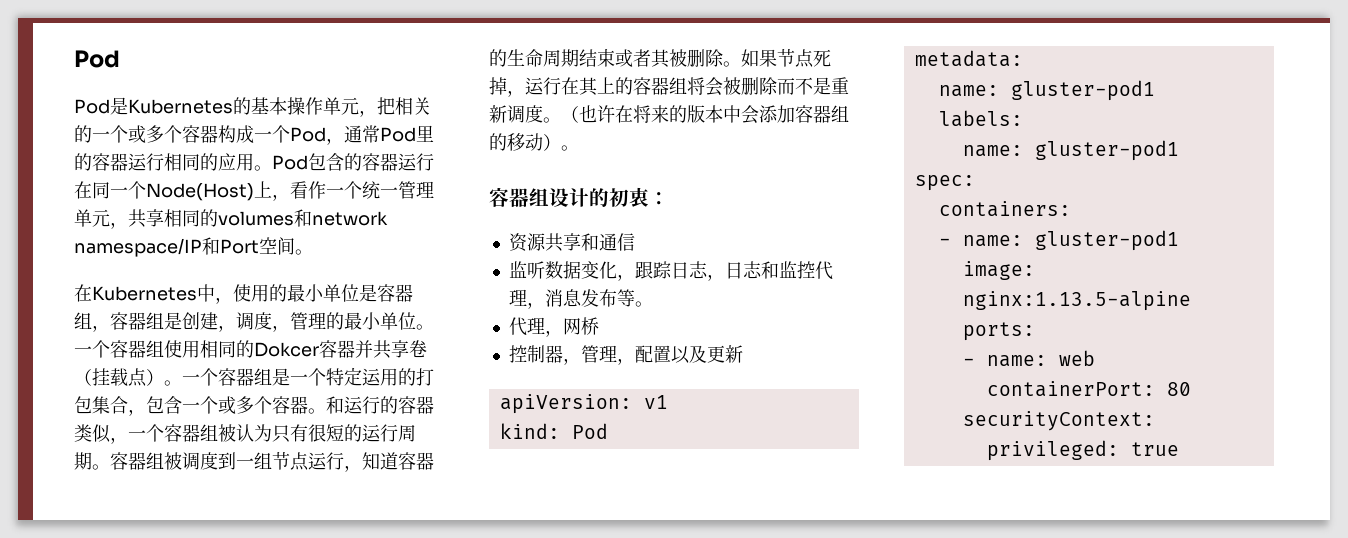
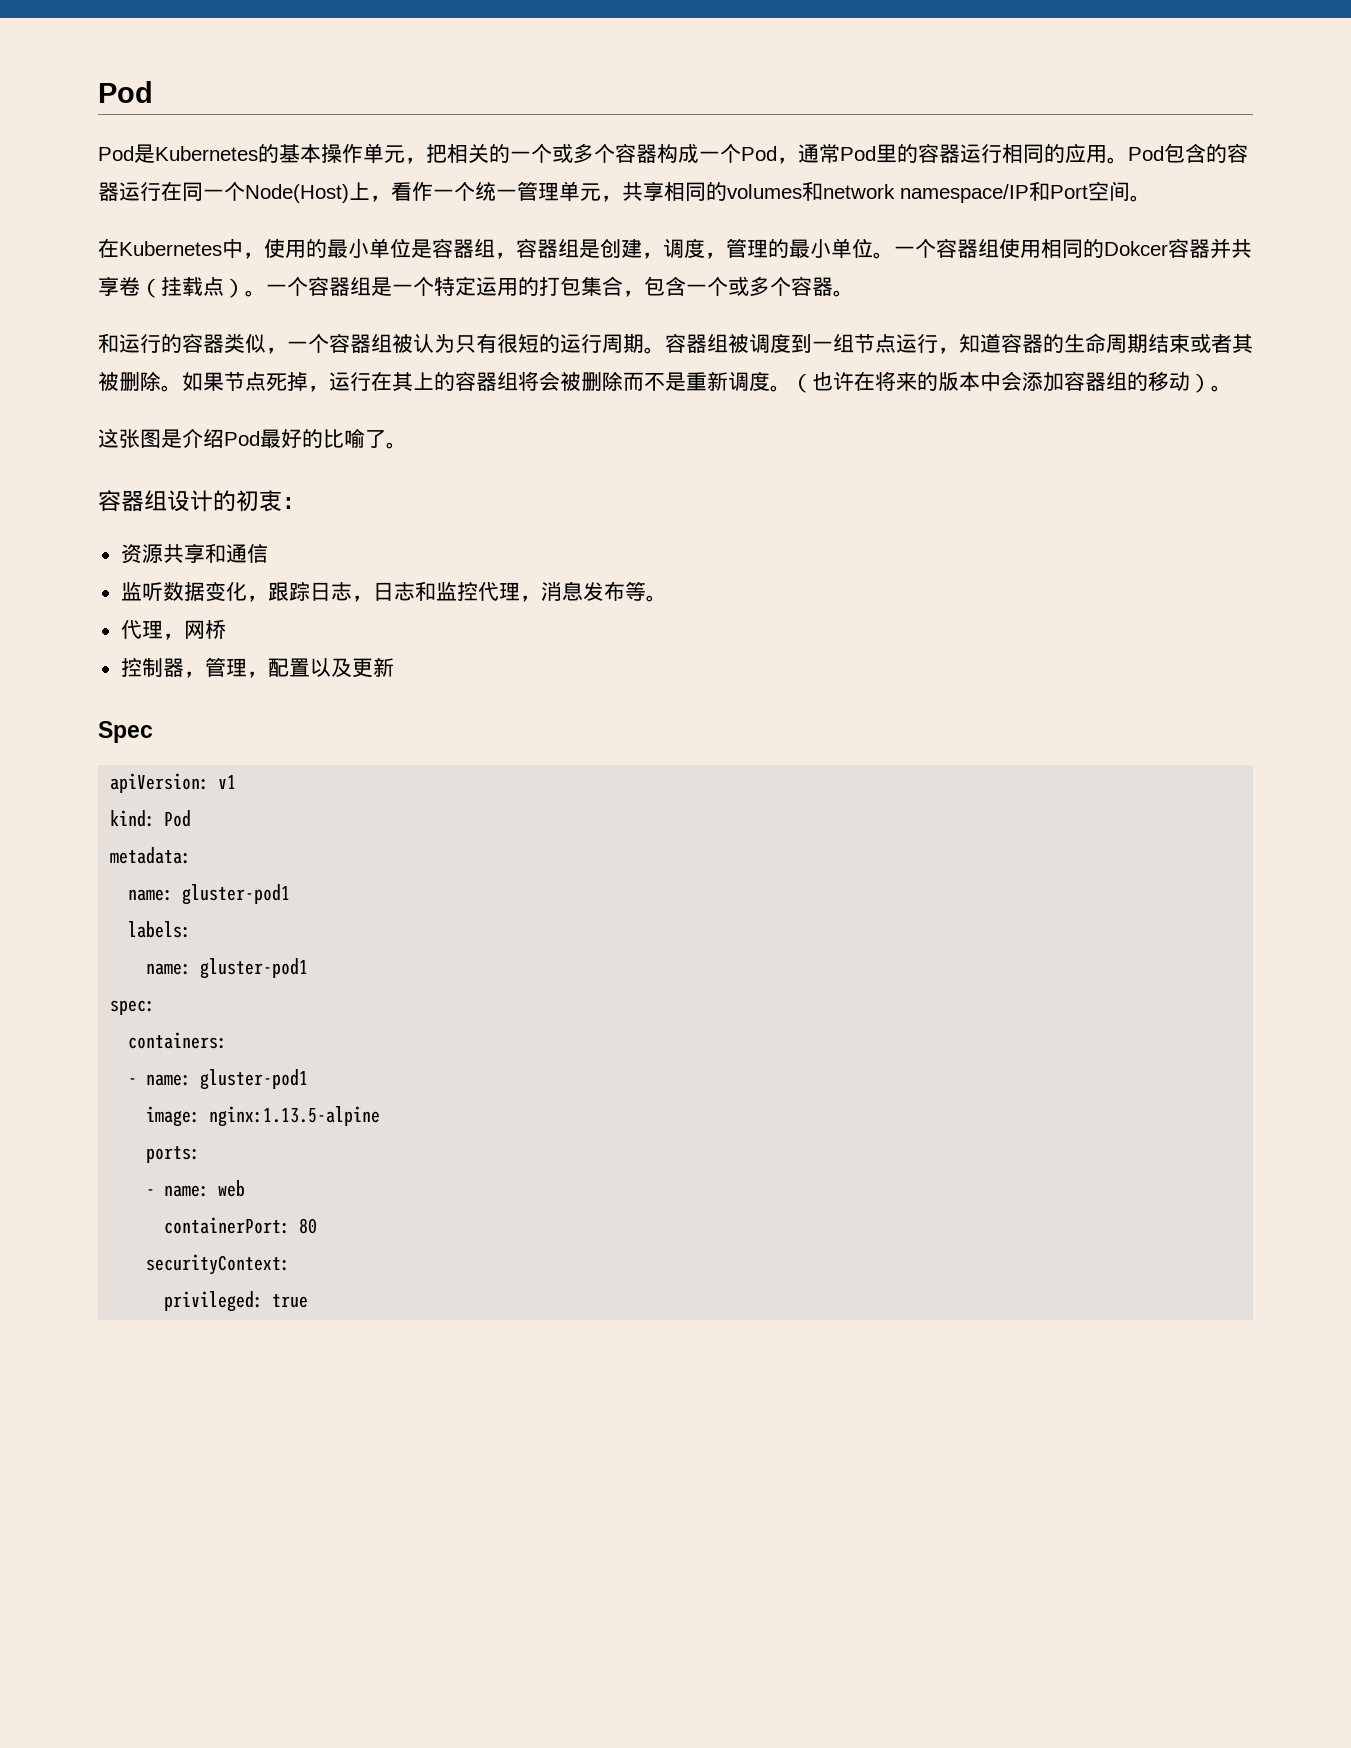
(326, 411) none -> (854, 293) //
(579, 148) none -> [98,428,407,449] // 这张图是介绍Pod最好的比喻了。
(743, 354) none -> [98,721,153,743] // Spec

